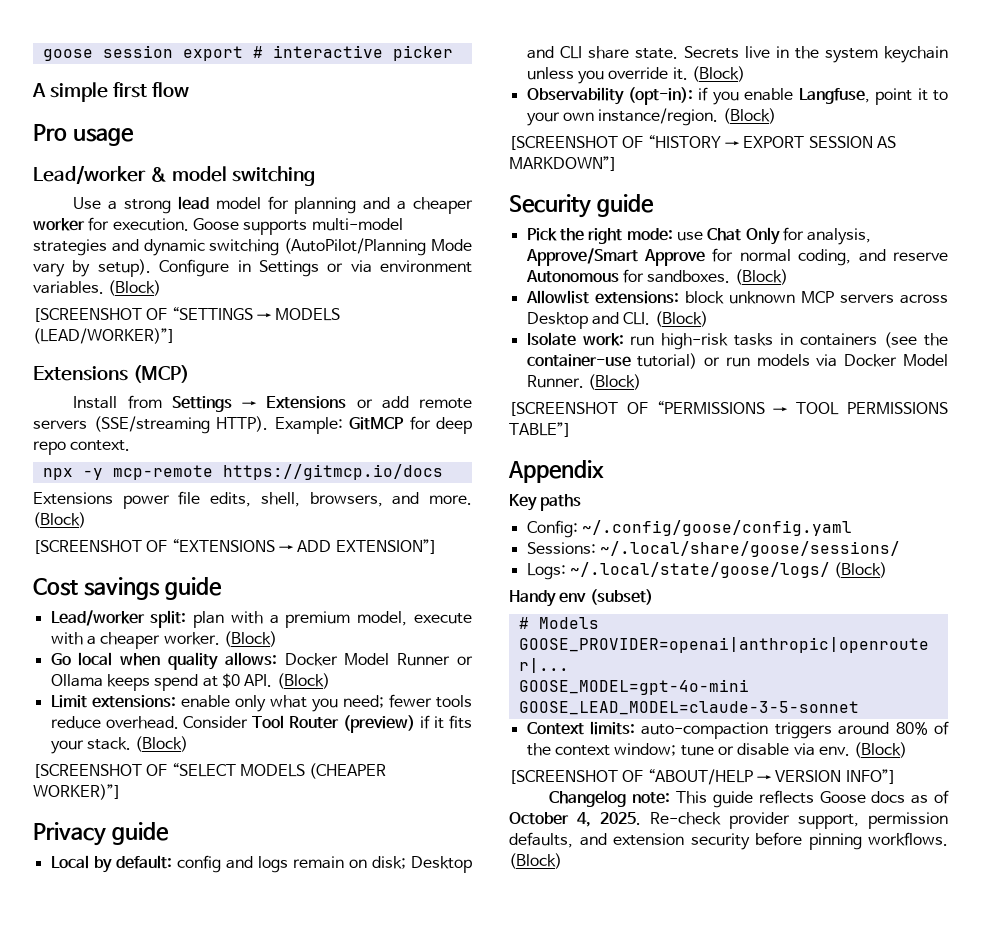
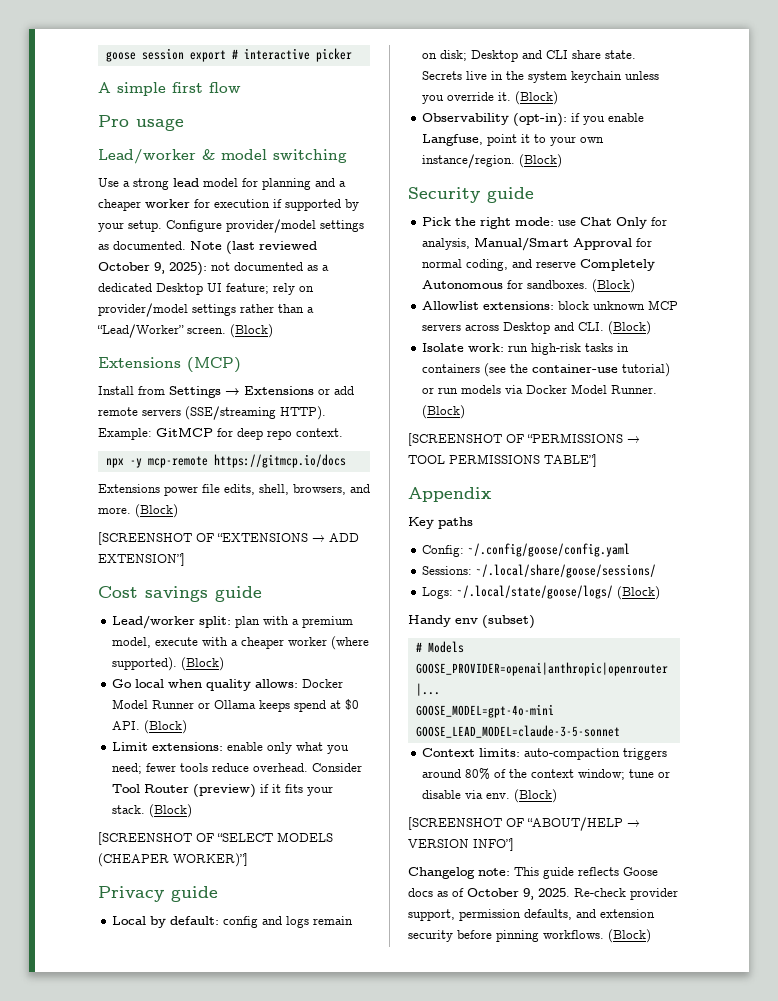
[112,218,403,235] [33,238,473,256] [33,259,472,277] [33,280,162,296] [33,307,341,322] [33,328,175,344] execution. Goose supports multi-model strategies and dynamic switching (AutoPilot/Planning Mode vary by setup). Configure in Settings or via environment variables. (Block) // [SCREENSHOT OF “SETTINGS → MODELS (LEAD/WORKER)”] -> [214,199,359,211] [98,219,364,233] [98,241,317,254] [98,262,329,276] [98,283,314,295] [98,303,314,317] [97,324,273,338] execution if supported by your setup. Configure provider/model settings as documented. Note (last reviewed October 9, 2025): not documented as a dedicated Desktop UI feature; rely on provider/model settings rather than a “Lead/Worker” screen. (Block)
[163,632,220,645] worker. -> [288,636,370,650] [112,657,178,671] worker (where supported).
[509,135,896,150] [509,156,617,171] // [SCREENSHOT OF “HISTORY → EXPORT SESSION AS MARKDOWN”] -> (563, 161) none
[525,248,705,266] Approve/Smart Approve -> [474,237,633,251] Manual/Smart Approval
(948, 256) none -> [580,259,656,271] Completely
[577,812,591,827] 4, -> [523,888,534,900] 9,

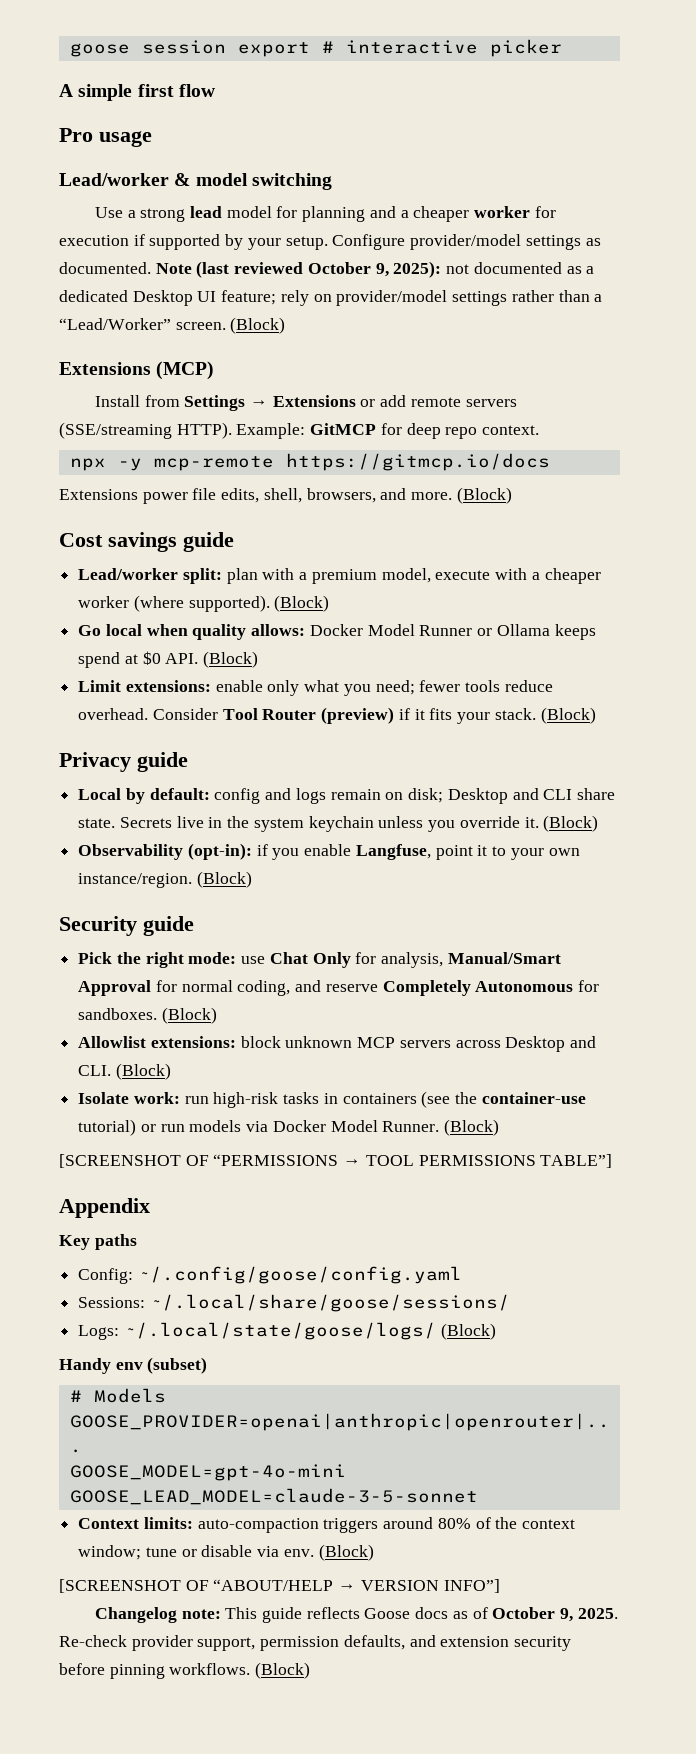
[98,532,359,545] [98,553,185,566] // [SCREENSHOT OF “EXTENSIONS → ADD EXTENSION”] -> (512, 495) none
[98,832,333,845] [98,853,248,867] // [SCREENSHOT OF “SELECT MODELS (CHEAPER WORKER)”] -> (596, 715) none

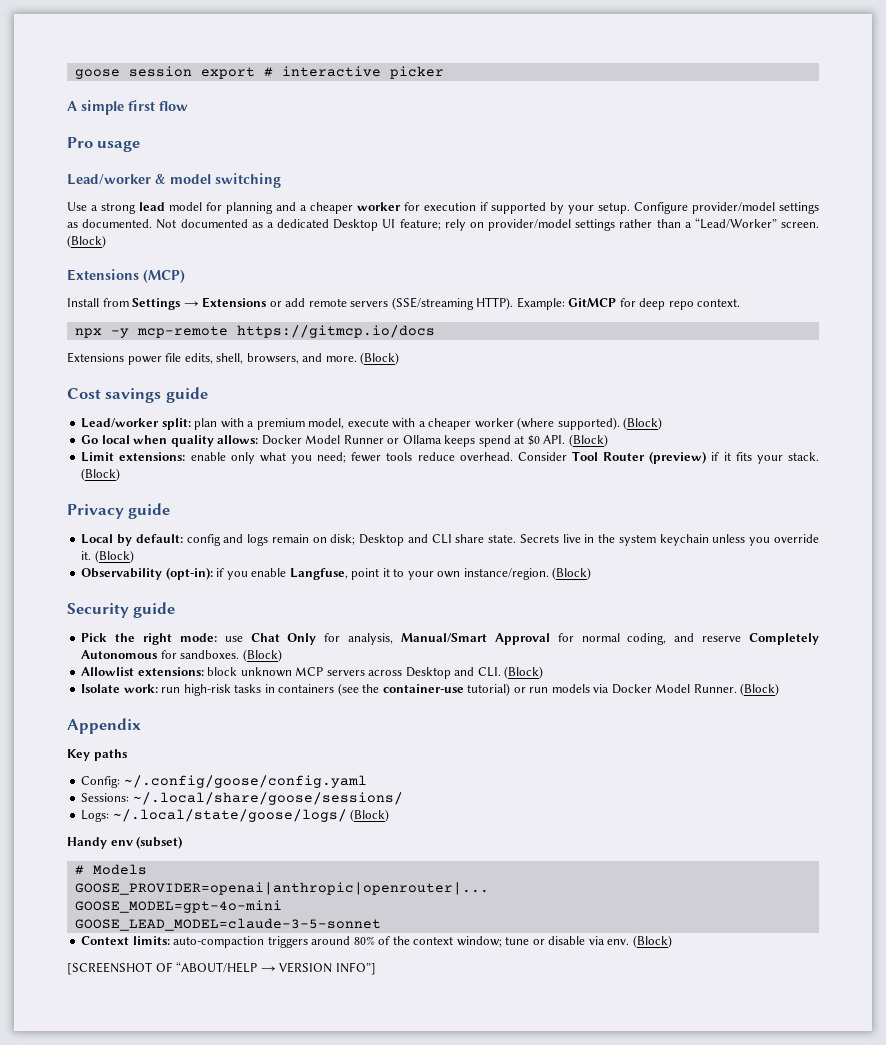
[155,261,470,278] Note (last reviewed October 9, 2025): not -> [156,219,177,229] Not
[59,1154,613,1168] // [SCREENSHOT OF “PERMISSIONS → TOOL PERMISSIONS TABLE”] -> (780, 689) none
[94,1607,618,1623] [59,1635,572,1651] [59,1662,311,1679] // Changelog note: This guide reflects Goose docs as of October 9, 2025. Re-check provider support, permission defaults, and extension security before pinning workflows. (Block) -> (376, 968) none

